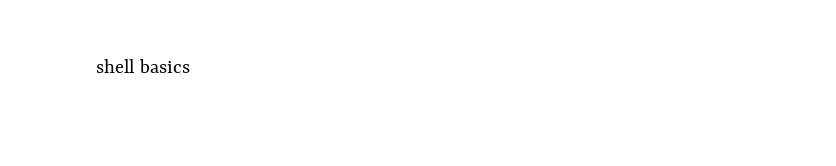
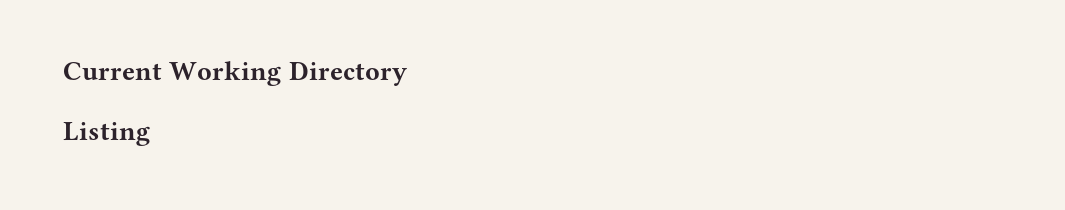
[96,59,190,73] shell basics -> [63,61,407,86] [63,122,150,146] Current Working Directory // Listing

